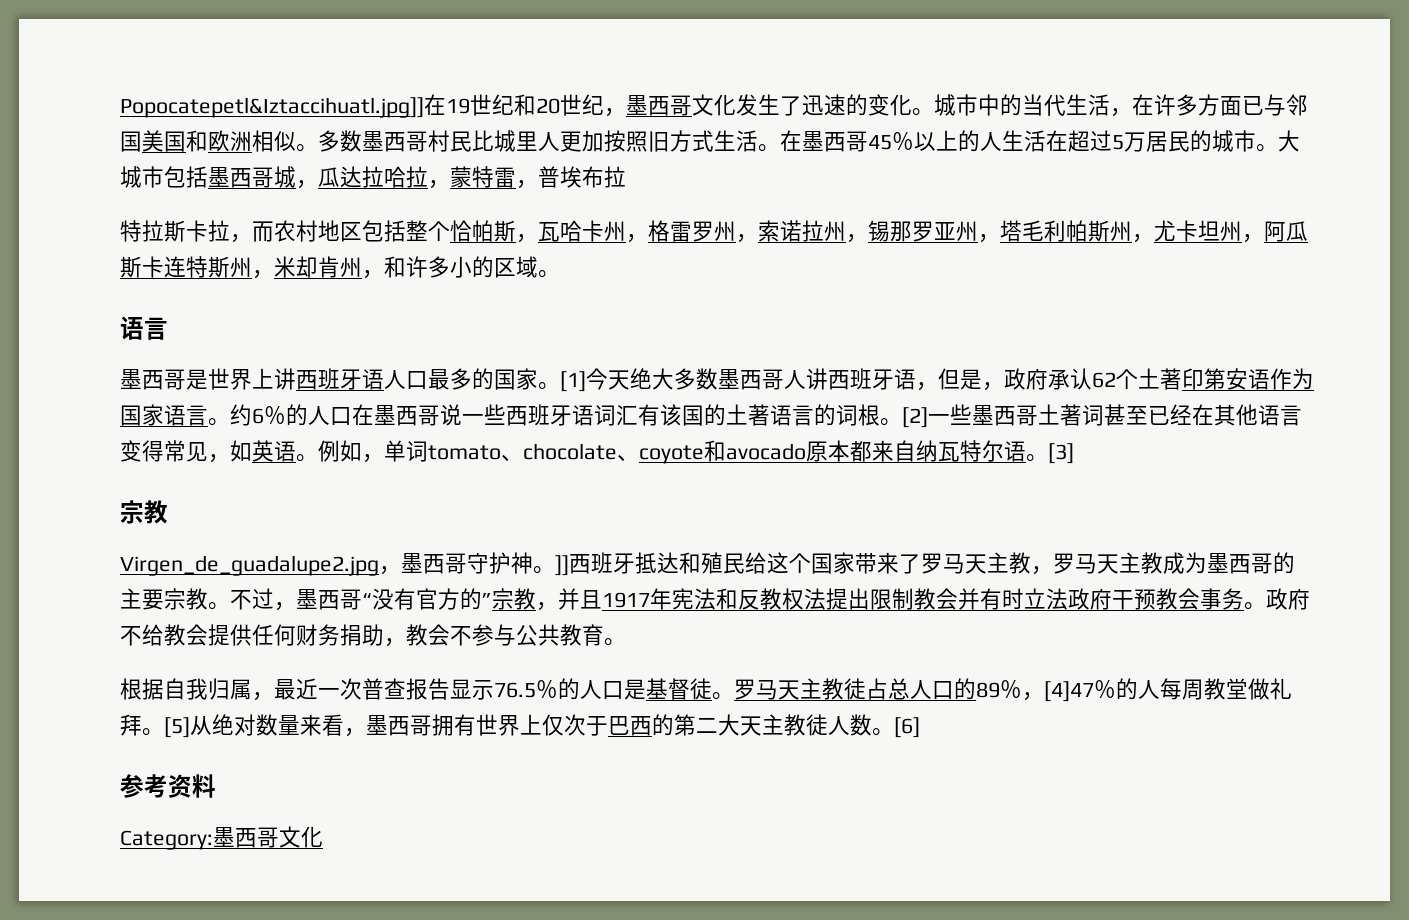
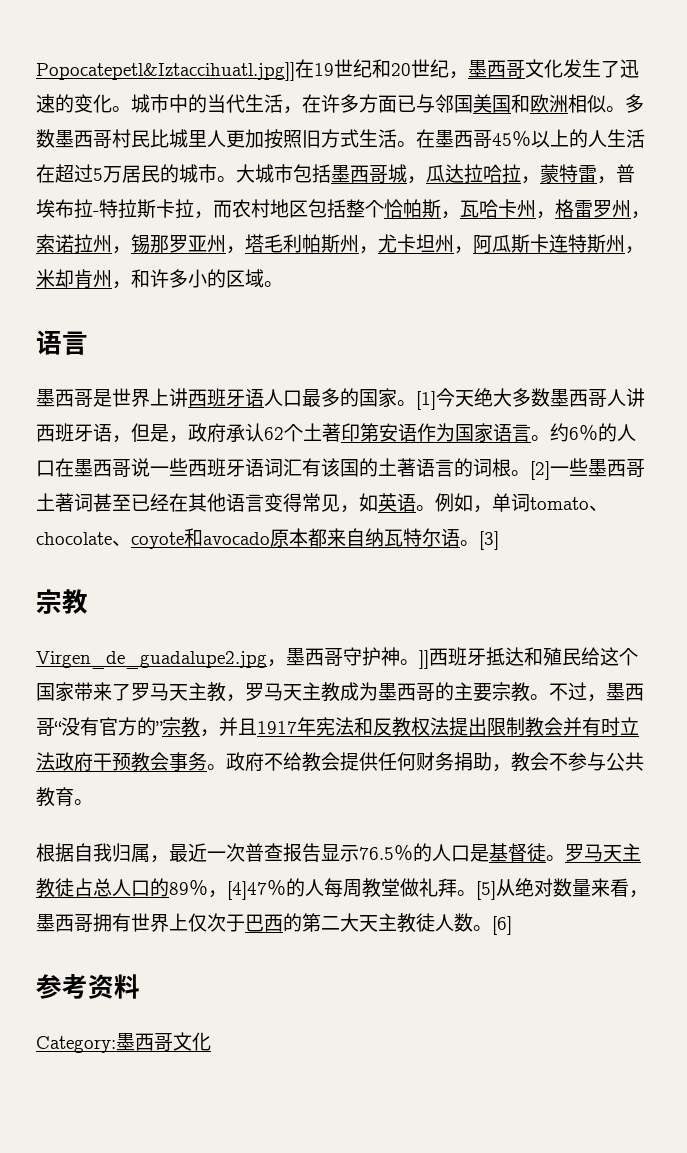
(626, 177) // -> [93,211,99,216] -

